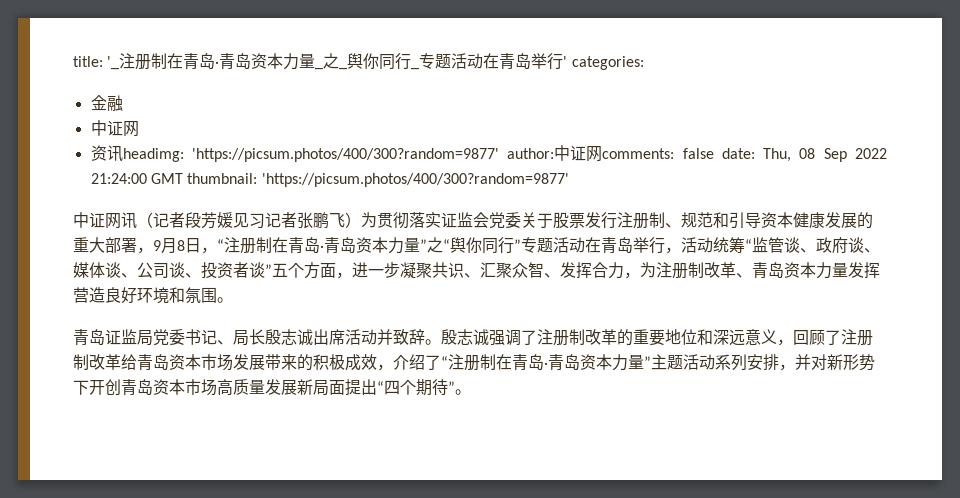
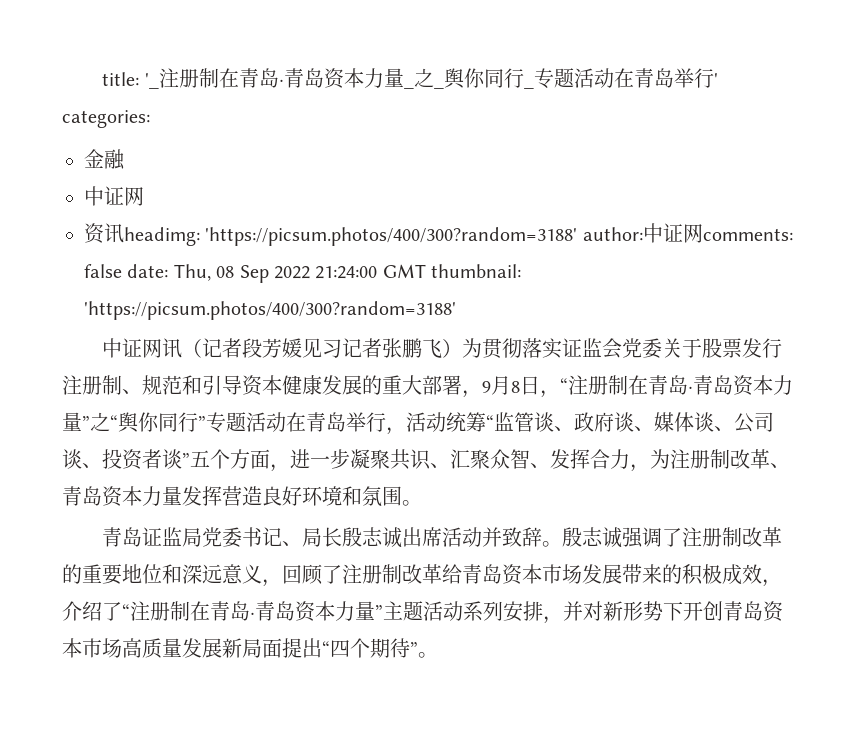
[191,148,499,162] 'https://picsum.photos/400/300?random=9877' -> [205,227,578,246] 'https://picsum.photos/400/300?random=3188'
[261,173,569,187] 'https://picsum.photos/400/300?random=9877' -> [84,301,456,320] 'https://picsum.photos/400/300?random=3188'

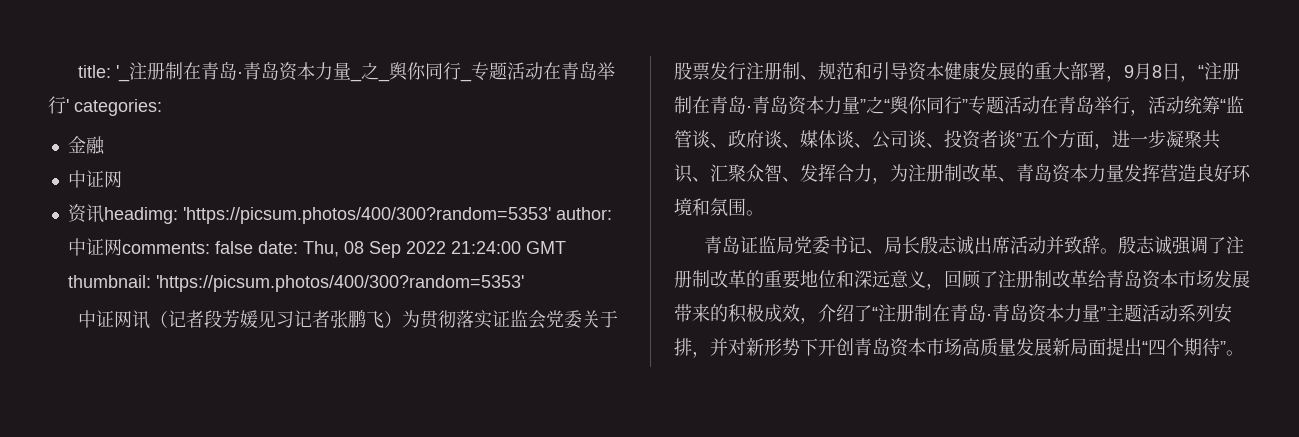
[205,227,578,246] 'https://picsum.photos/400/300?random=3188' -> [182,207,551,224] 'https://picsum.photos/400/300?random=5353'
[84,301,456,320] 'https://picsum.photos/400/300?random=3188' -> [155,275,524,292] 'https://picsum.photos/400/300?random=5353'

